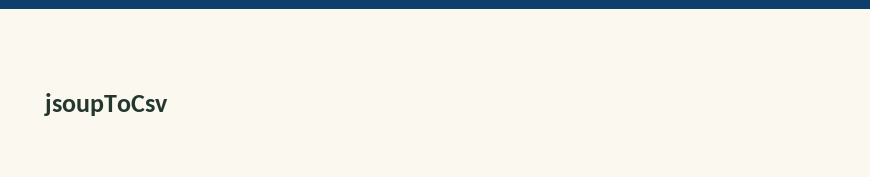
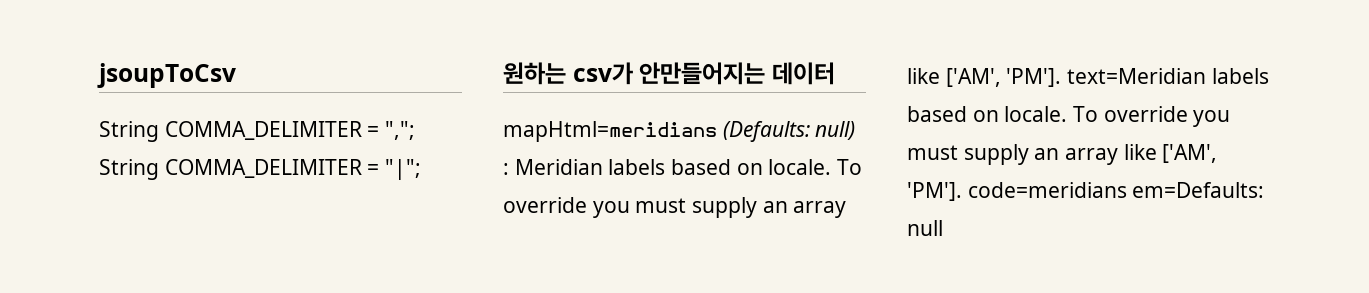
(168, 104) none -> [99,121,416,142] [99,159,422,180] [503,62,835,85] [503,121,856,142] [503,159,863,175] [503,197,847,218] [907,68,1269,87] [907,106,1231,127] [907,144,1218,165] [907,182,1265,201] [907,220,943,236] // String COMMA_DELIMITER = ","; String COMMA_DELIMITER = "|"; // 원하는 csv가 안만들어지는 데이터 // mapHtml=meridians (Defaults: null) : Meridian labels based on locale. To override you must supply an array like ['AM', 'PM']. text=Meridian labels based on locale. To override you must supply an array like ['AM', 'PM']. code=meridians em=Defaults: null

